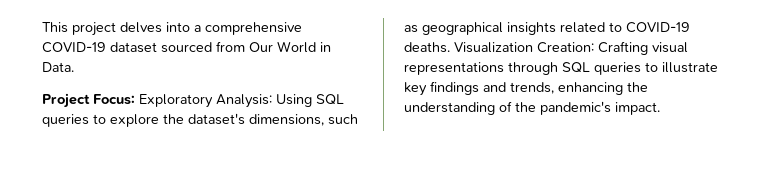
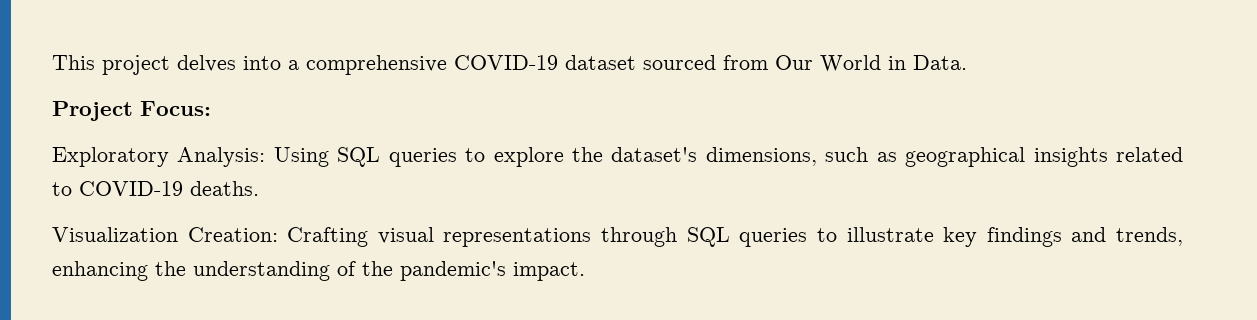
(135, 99) none -> (211, 108) //
(450, 47) none -> (259, 188) //

